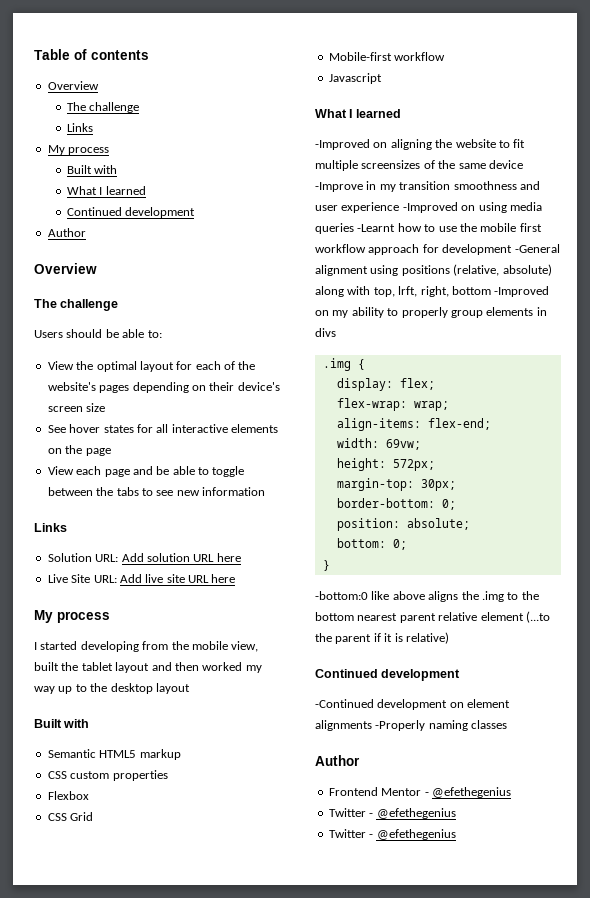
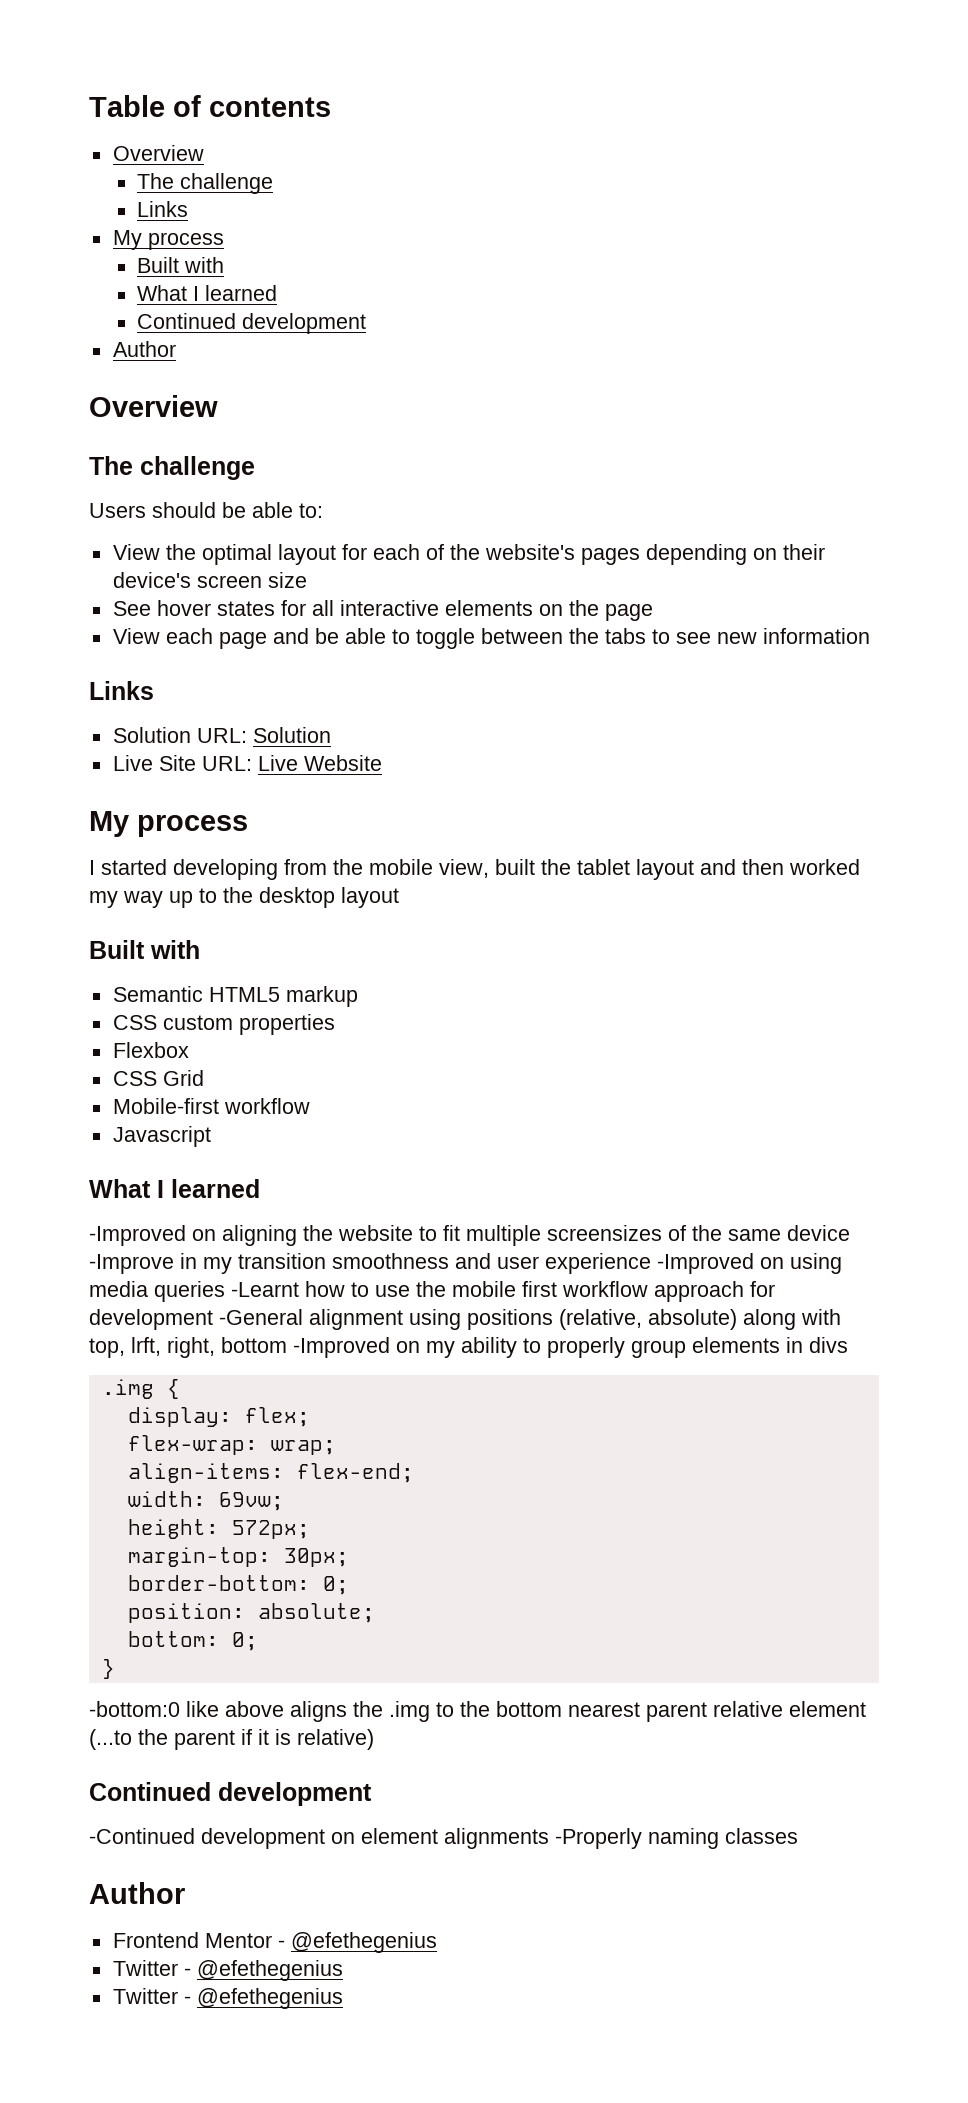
[121,553,241,562] Add solution URL here -> [252,727,331,743] Solution
[119,574,236,583] Add live site URL here -> [257,755,382,771] Live Website

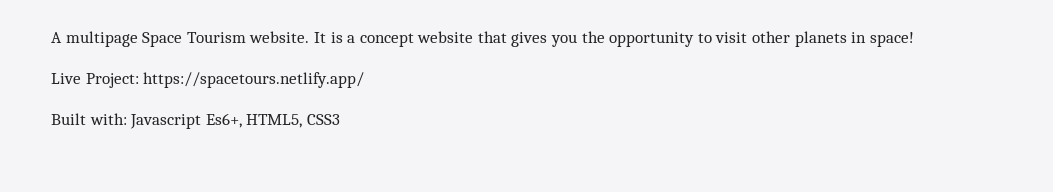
[89,95,331,117] [112,145,204,161] [137,173,274,194] [137,201,189,217] [112,230,224,250] [137,257,225,273] [137,285,278,301] [137,313,367,334] [112,341,176,357] [89,395,218,417] [89,456,255,480] [89,502,323,518] [112,544,825,565] [112,572,307,588] [112,600,653,621] [112,628,870,649] [89,681,154,700] [112,727,331,743] [112,755,382,771] [89,811,248,837] [89,859,860,880] [89,887,399,908] [89,940,200,959] [112,986,358,1007] [112,1014,335,1035] [112,1042,189,1058] [112,1070,204,1086] [112,1098,310,1114] [112,1126,211,1147] [89,1179,260,1198] [89,1225,850,1246] [89,1253,842,1274] [89,1281,775,1302] [89,1309,841,1330] [89,1337,848,1358] [101,1379,180,1399] [127,1407,310,1427] [127,1435,336,1455] [127,1463,414,1483] [127,1491,284,1511] [127,1519,310,1539] [127,1547,349,1567] [127,1575,349,1595] [127,1603,375,1623] [127,1631,258,1651] [101,1659,115,1679] [89,1701,866,1722] [89,1729,374,1750] [89,1782,372,1806] [89,1828,798,1849] [89,1882,185,1904] [112,1932,437,1953] [112,1960,343,1981] [112,1988,343,2009] Table of contents // Overview // The challenge // Links // My process // Built with // What I learned // Continued development // Author // Overview // The challenge // Users should be able to: // View the optimal layout for each of the website's pages depending on their device's screen size // See hover states for all interactive elements on the page // View each page and be able to toggle between the tabs to see new information // Links // Solution URL: Solution // Live Site URL: Live Website // My process // I started developing from the mobile view, built the tablet layout and then worked my way up to the desktop layout // Built with // Semantic HTML5 markup // CSS custom properties // Flexbox // CSS Grid // Mobile-first workflow // Javascript // What I learned // -Improved on aligning the website to fit multiple screensizes of the same device -Improve in my transition smoothness and user experience -Improved on using media queries -Learnt how to use the mobile first workflow approach for development -General alignment using positions (relative, absolute) along with top, lrft, right, bottom -Improved on my ability to properly group elements in divs // .img { // display: flex; // flex-wrap: wrap; // align-items: flex-end; // width: 69vw; // height: 572px; // margin-top: 30px; // border-bottom: 0; // position: absolute; // bottom: 0; // } // -bottom:0 like above aligns the .img to the bottom nearest parent relative element (...to the parent if it is relative) // Continued development // -Continued development on element alignments -Properly naming classes // Author // Frontend Mentor - @efethegenius // Twitter - @efethegenius // Twitter - @efethegenius -> [51,31,914,47] [51,72,365,88] [51,113,340,129] A multipage Space Tourism website. It is a concept website that gives you the opportunity to visit other planets in space! // Live Project: https://spacetours.netlify.app/ // Built with: Javascript Es6+, HTML5, CSS3

